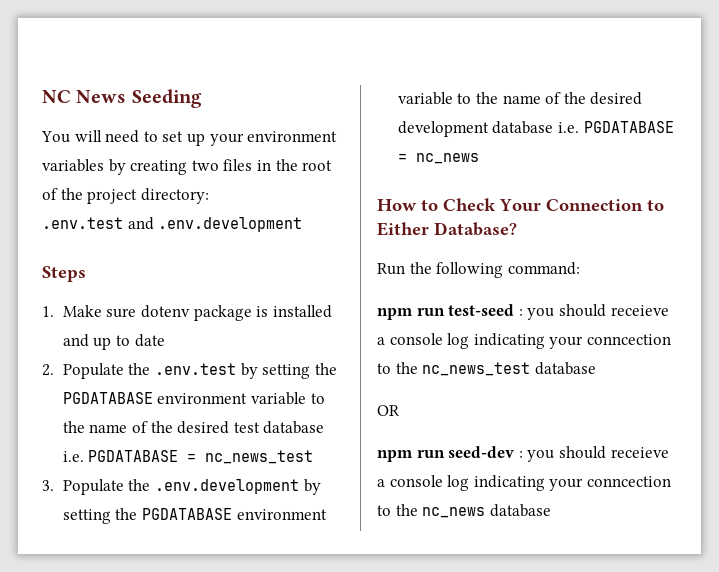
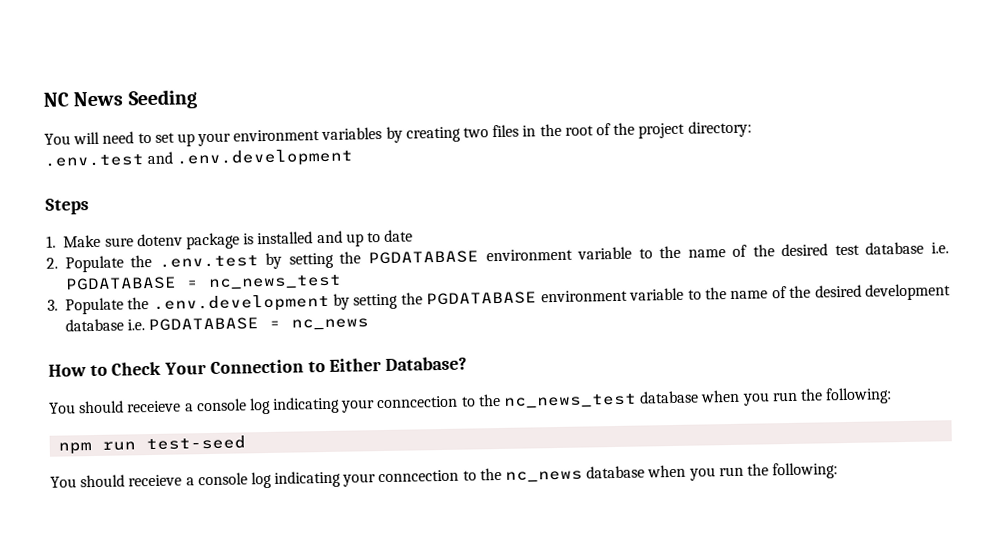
[377,262,580,278] [377,304,555,320] Run the following command: // npm run test-seed : you -> [49,402,76,414] You
[377,405,400,416] [377,446,555,462] // OR // npm run seed-dev : you -> [700,387,893,406] [58,435,247,455] [50,476,77,488] when you run the following: // npm run test-seed // You
(551, 510) none -> [647,462,839,481] when you run the following:

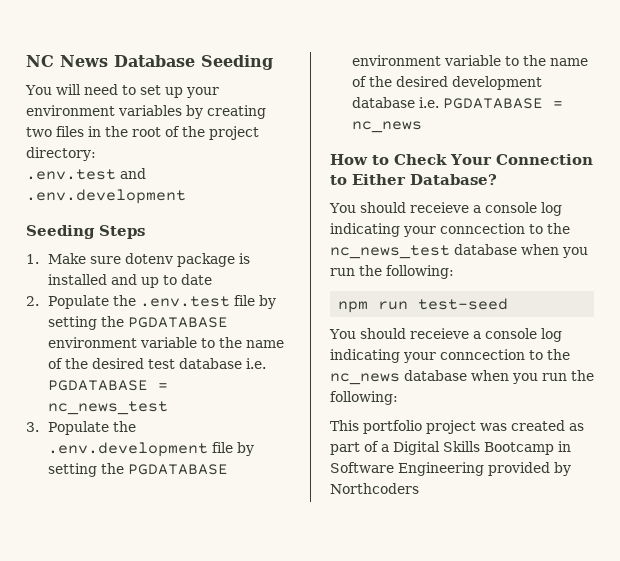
(124, 99) none -> [114,55,195,67] Database
(354, 158) none -> [26,225,95,239] Seeding
(259, 261) none -> [233,295,255,306] file
(330, 303) none -> [211,442,233,453] file
(839, 471) none -> [330,420,584,434] [330,441,571,455] [330,462,571,476] [330,483,419,494] // This portfolio project was created as part of a Digital Skills Bootcamp in Software Engineering provided by Northcoders

